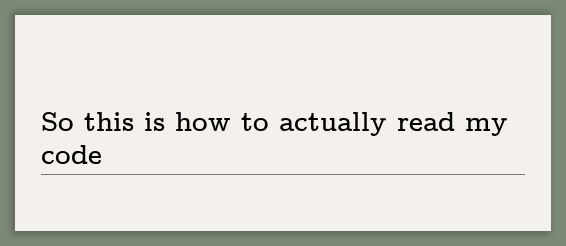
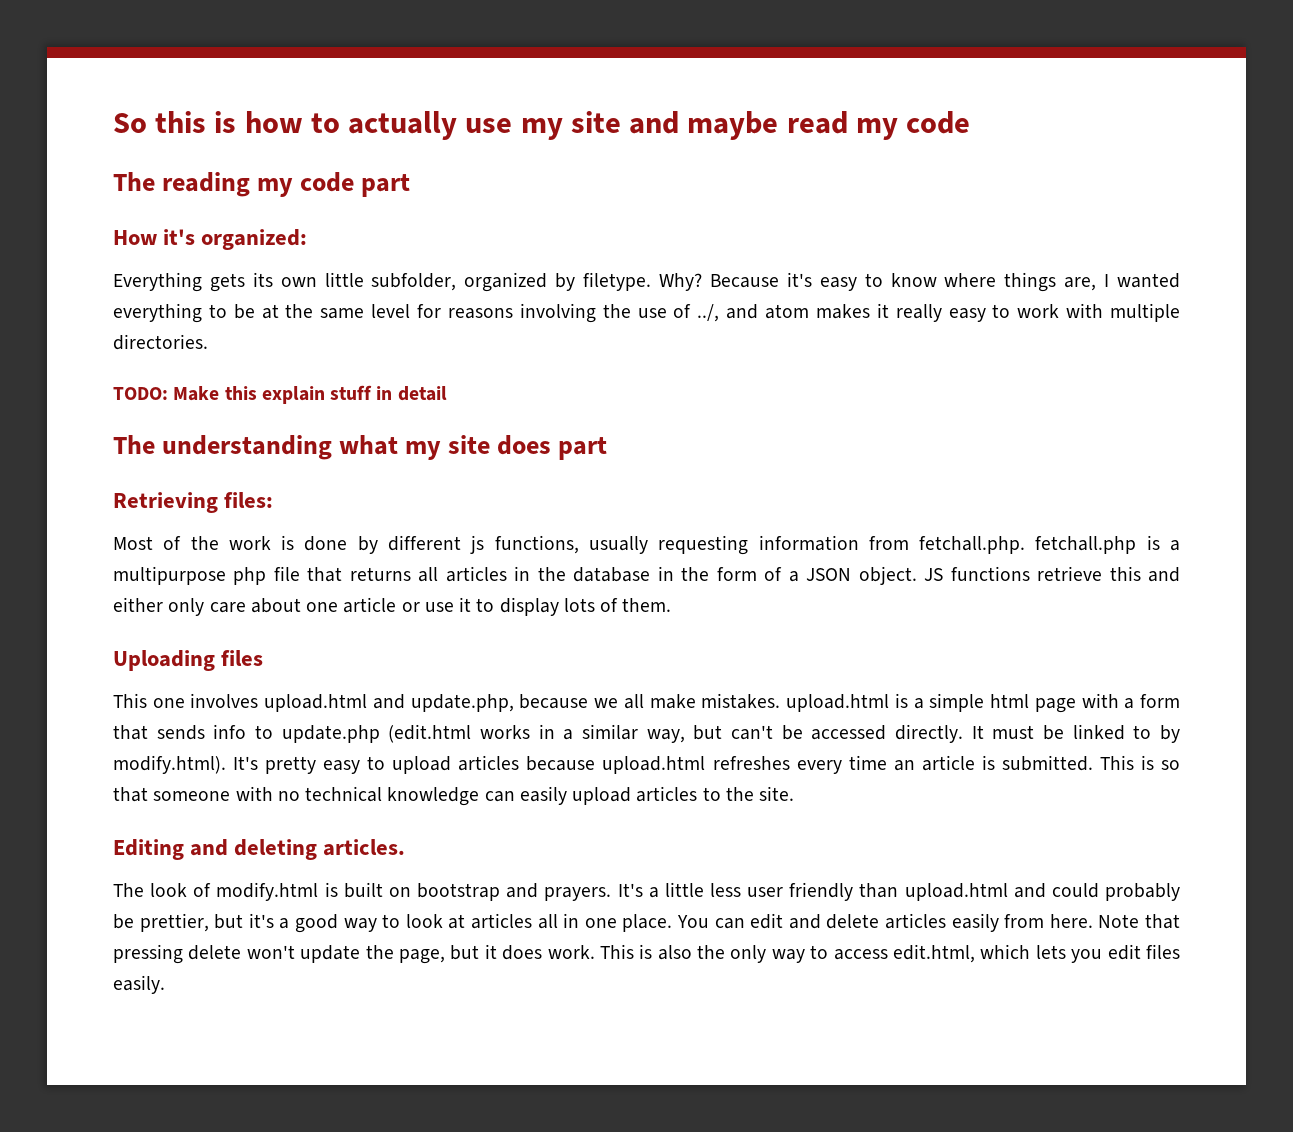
[397,112,508,136] [41,145,102,164] read my code -> [465,111,971,140] [113,172,411,197] [113,229,308,250] [113,272,1181,292] [113,303,1180,323] [113,334,208,350] [113,385,447,404] [113,435,608,460] [113,492,274,513] [113,535,1180,555] [113,566,1180,585] [113,597,672,616] [113,650,264,671] [113,693,1180,713] [113,724,1180,743] [113,755,1180,774] [113,786,795,806] [113,839,406,860] [113,882,1180,901] [113,913,1181,933] [113,944,1181,964] [113,975,165,994] use my site and maybe read my code // The reading my code part // How it's organized: // Everything gets its own little subfolder, organized by filetype. Why? Because it's easy to know where things are, I wanted everything to be at the same level for reasons involving the use of ../, and atom makes it really easy to work with multiple directories. // TODO: Make this explain stuff in detail // The understanding what my site does part // Retrieving files: // Most of the work is done by different js functions, usually requesting information from fetchall.php. fetchall.php is a multipurpose php file that returns all articles in the database in the form of a JSON object. JS functions retrieve this and either only care about one article or use it to display lots of them. // Uploading files // This one involves upload.html and update.php, because we all make mistakes. upload.html is a simple html page with a form that sends info to update.php (edit.html works in a similar way, but can't be accessed directly. It must be linked to by modify.html). It's pretty easy to upload articles because upload.html refreshes every time an article is submitted. This is so that someone with no technical knowledge can easily upload articles to the site. // Editing and deleting articles. // The look of modify.html is built on bootstrap and prayers. It's a little less user friendly than upload.html and could probably be prettier, but it's a good way to look at articles all in one place. You can edit and delete articles easily from here. Note that pressing delete won't update the page, but it does work. This is also the only way to access edit.html, which lets you edit files easily.

